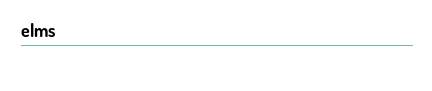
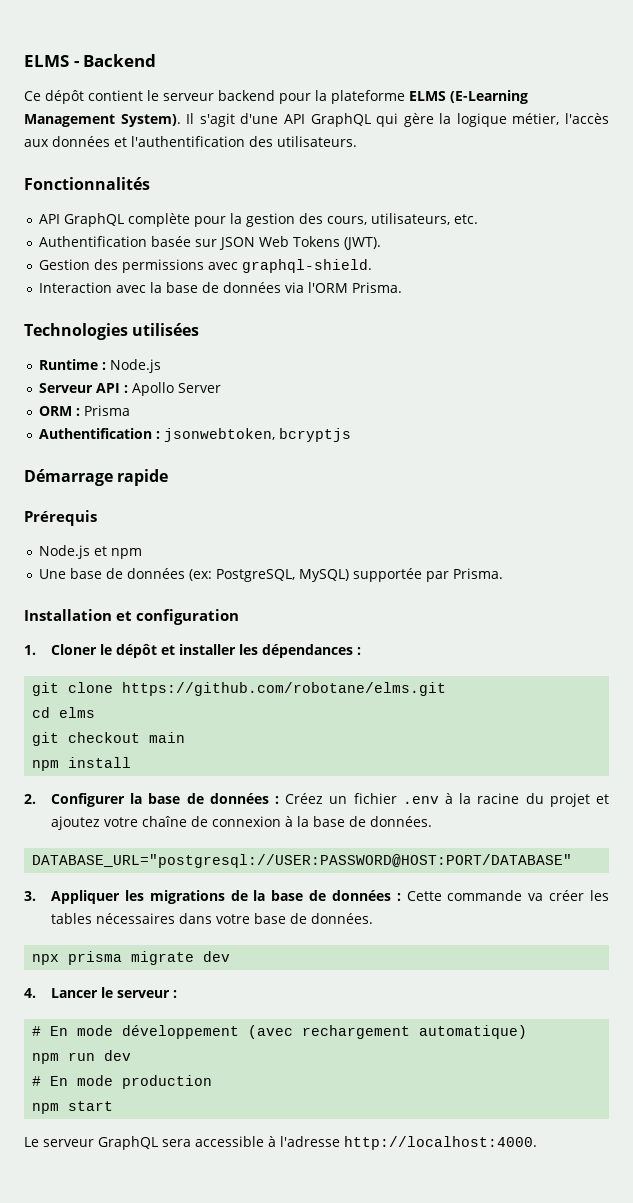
[21,23,55,37] elms -> [24,54,157,67] [24,90,528,104] [24,113,609,127] [24,136,357,147] [24,177,150,190] [38,213,478,227] [38,236,381,250] [38,259,372,273] [38,282,402,293] [24,323,200,340] [38,359,161,373] [38,382,221,396] [38,405,130,416] [38,428,351,442] [24,469,169,486] [24,510,97,526] [38,545,142,559] [38,568,503,582] [24,609,239,625] [24,644,361,658] [32,682,447,696] [32,707,96,718] [32,732,186,746] [32,757,132,771] [24,793,609,807] [50,816,432,830] [32,854,573,868] [24,890,609,904] [50,913,373,924] [32,951,231,965] [24,987,177,998] [32,1025,528,1039] [32,1050,132,1064] [32,1075,213,1089] [32,1101,114,1114] [24,1136,537,1150] ELMS - Backend // Ce dépôt contient le serveur backend pour la plateforme ELMS (E-Learning Management System). Il s'agit d'une API GraphQL qui gère la logique métier, l'accès aux données et l'authentification des utilisateurs. // Fonctionnalités // API GraphQL complète pour la gestion des cours, utilisateurs, etc. // Authentification basée sur JSON Web Tokens (JWT). // Gestion des permissions avec graphql-shield. // Interaction avec la base de données via l'ORM Prisma. // Technologies utilisées // Runtime : Node.js // Serveur API : Apollo Server // ORM : Prisma // Authentification : jsonwebtoken, bcryptjs // Démarrage rapide // Prérequis // Node.js et npm // Une base de données (ex: PostgreSQL, MySQL) supportée par Prisma. // Installation et configuration // 1. Cloner le dépôt et installer les dépendances : // git clone https://github.com/robotane/elms.git // cd elms // git checkout main // npm install // 2. Configurer la base de données : Créez un fichier .env à la racine du projet et ajoutez votre chaîne de connexion à la base de données. // DATABASE_URL="postgresql://USER:PASSWORD@HOST:PORT/DATABASE" // 3. Appliquer les migrations de la base de données : Cette commande va créer les tables nécessaires dans votre base de données. // npx prisma migrate dev // 4. Lancer le serveur : // # En mode développement (avec rechargement automatique) // npm run dev // # En mode production // npm start // Le serveur GraphQL sera accessible à l'adresse http://localhost:4000.

